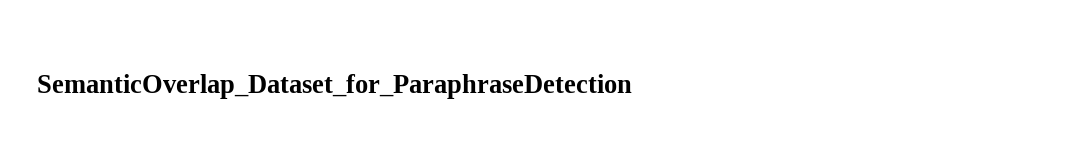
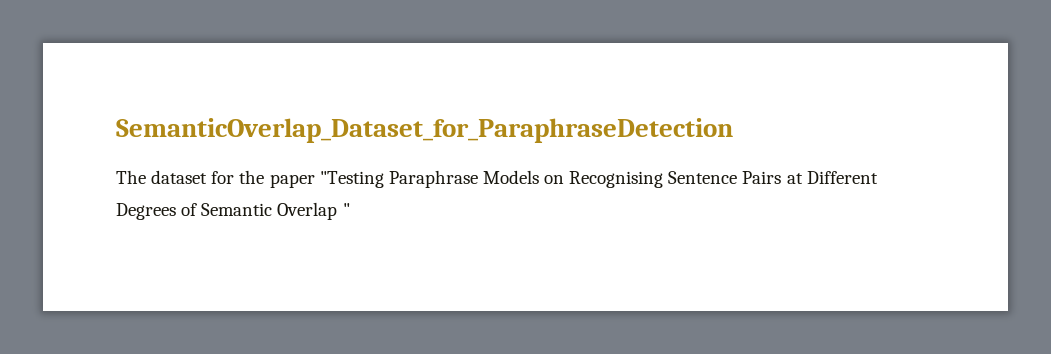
(632, 86) none -> [116,170,878,188] [116,202,350,220] // The dataset for the paper "Testing Paraphrase Models on Recognising Sentence Pairs at Different Degrees of Semantic Overlap "

